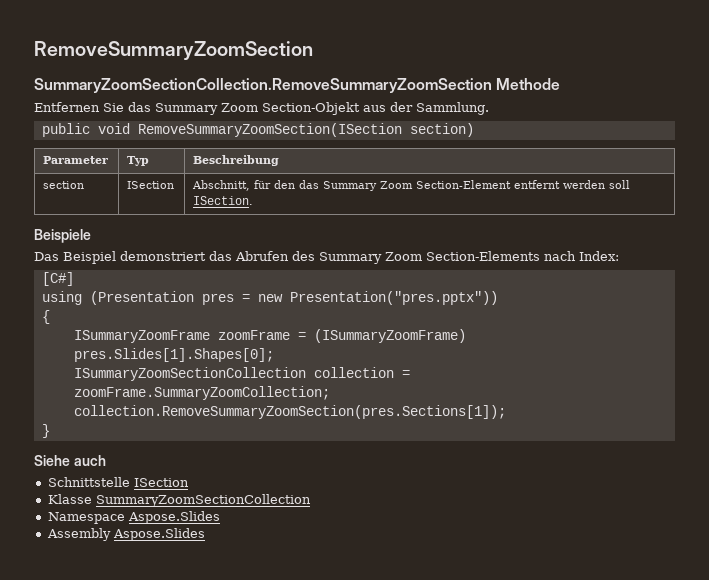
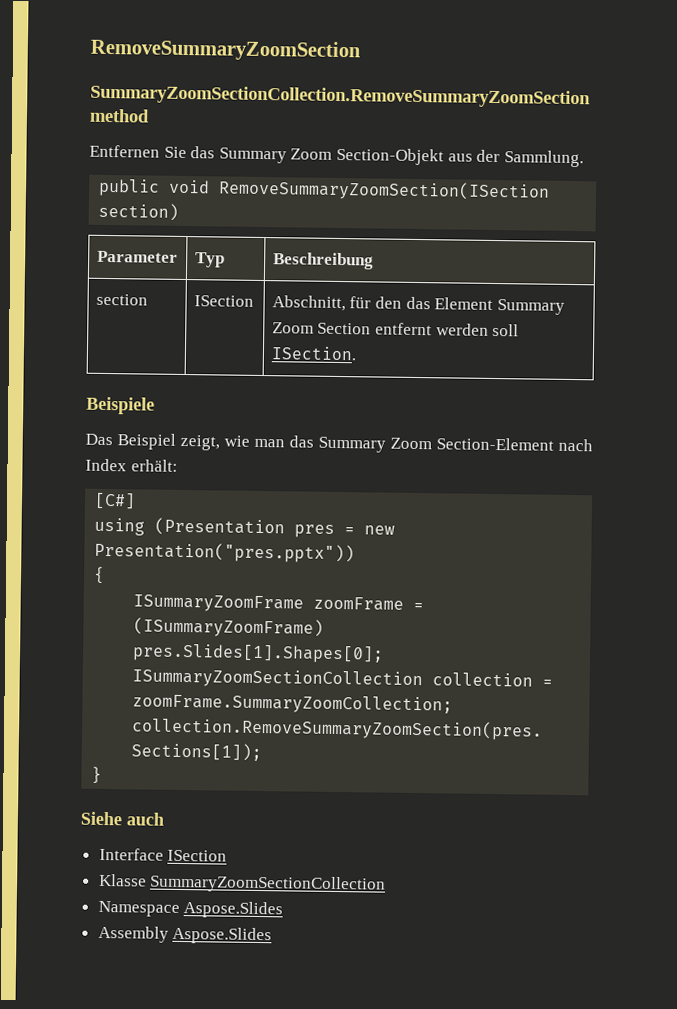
[496,78,561,90] Methode -> [89,108,150,123] method
[323,180,512,191] Summary Zoom Section-Element -> [434,297,565,315] [271,322,372,335] Element Summary Zoom Section
[120,251,619,264] demonstriert das Abrufen des Summary Zoom Section-Elements nach Index: -> [180,434,593,453] [85,458,178,472] zeigt, wie man das Summary Zoom Section-Element nach Index erhält:
[47,477,130,487] Schnittstelle -> [98,847,164,861] Interface

